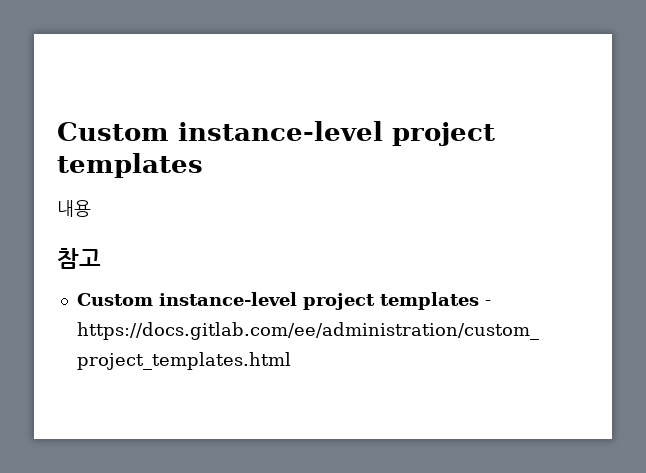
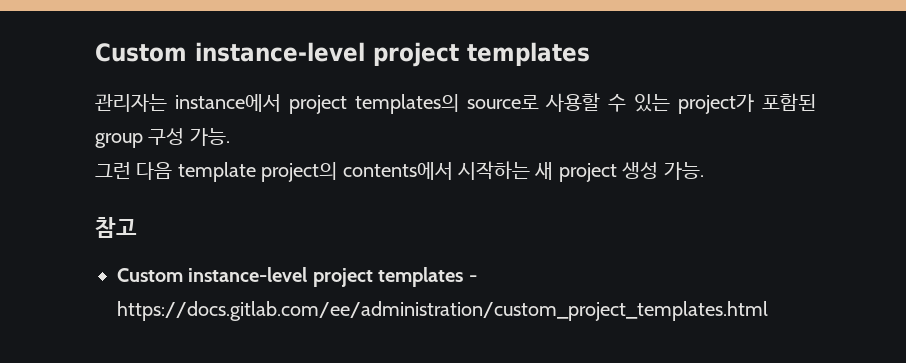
[57,200,91,217] 내용 -> [95,93,817,114] [95,128,230,148] [95,161,704,182] 관리자는 instance에서 project templates의 source로 사용할 수 있는 project가 포함된 group 구성 가능. // 그런 다음 template project의 contents에서 시작하는 새 project 생성 가능.

